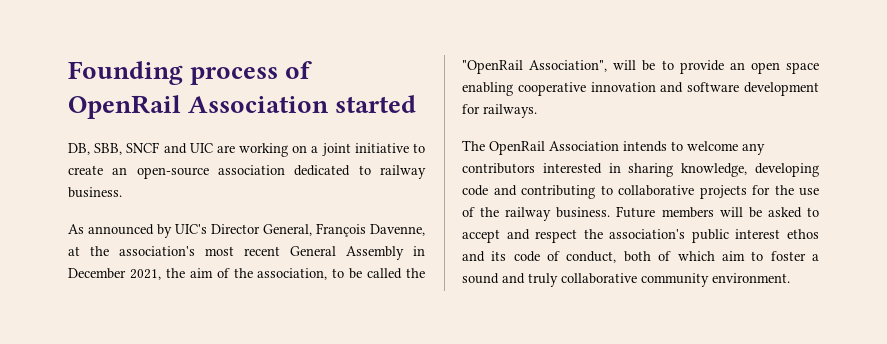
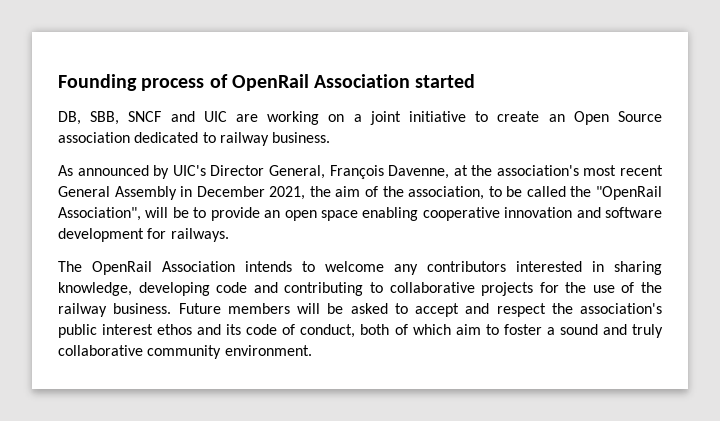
[136,167,209,179] open-source -> [573,111,662,125] Open Source

